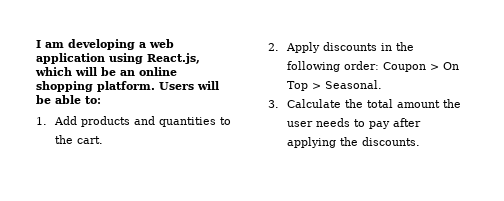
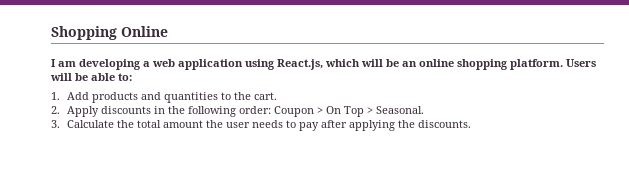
(36, 44) none -> [51,26,168,40] Shopping Online //

